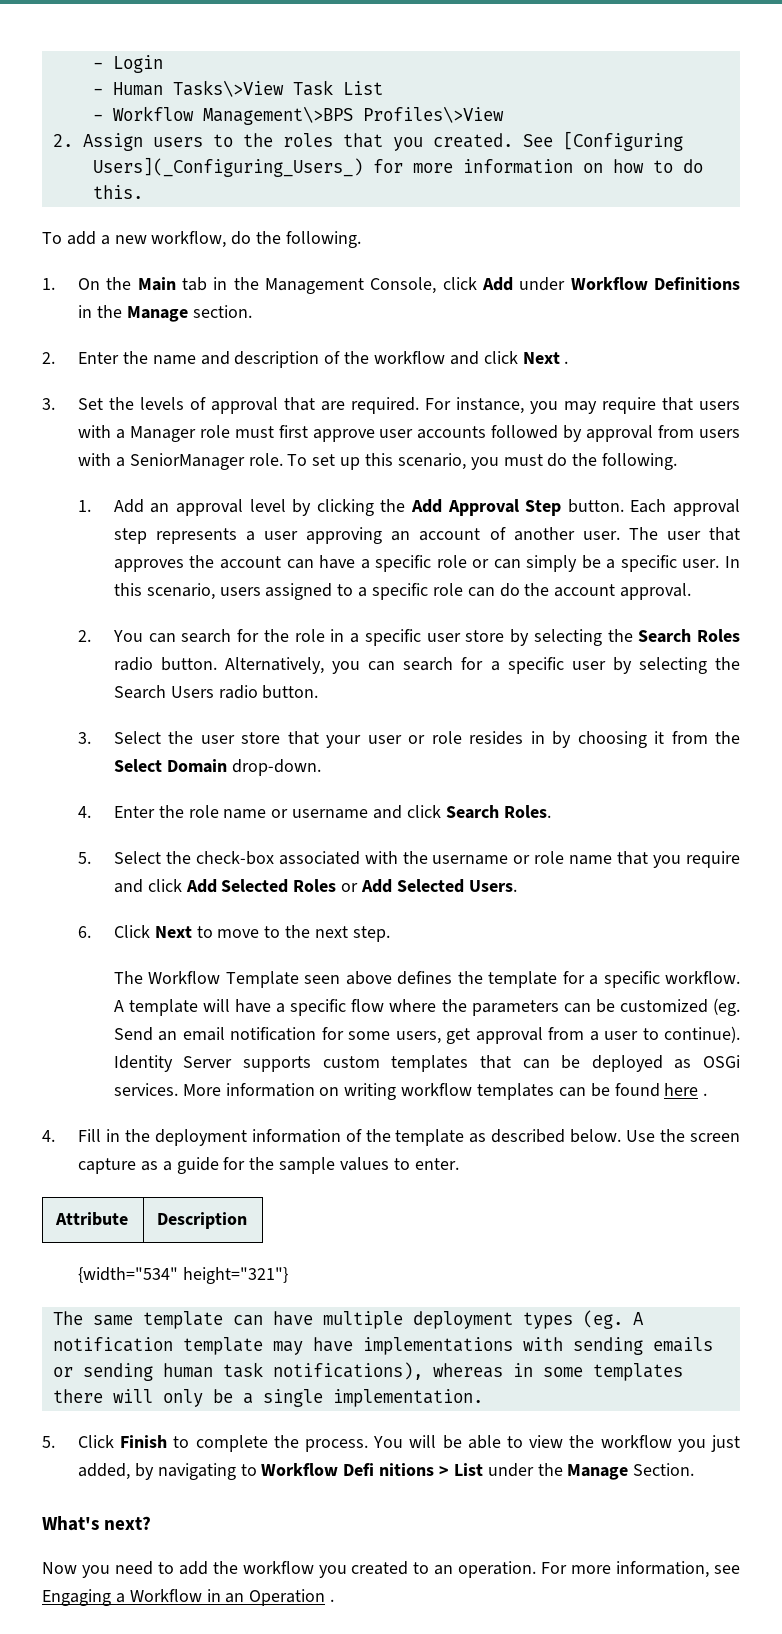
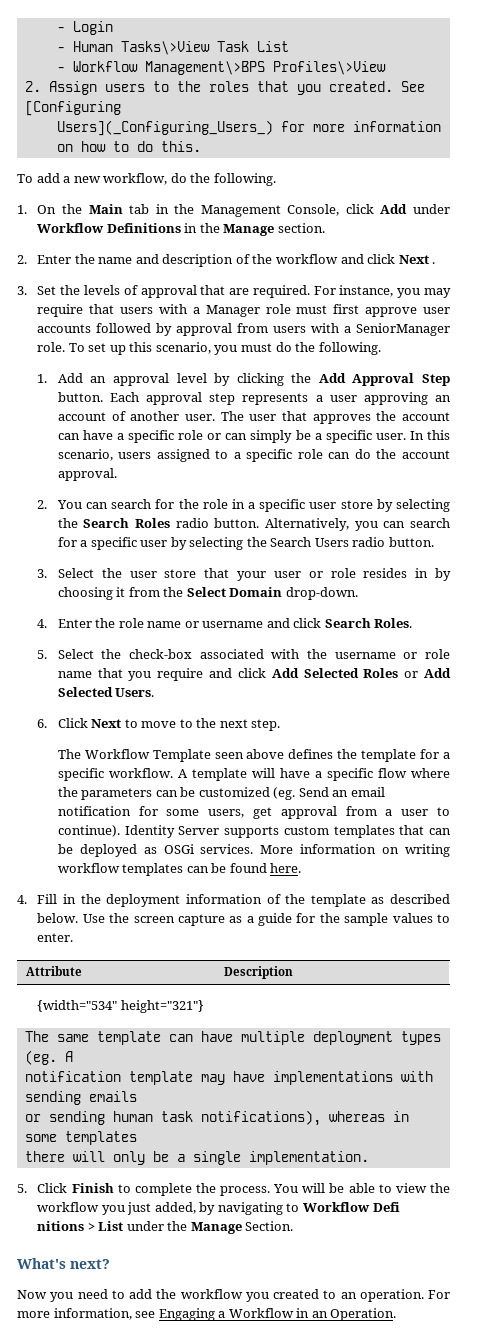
[664,1083,708,1096] here . -> [270,863,302,873] here.
[249,1589,335,1606] Operation . -> [330,1308,397,1321] Operation.

